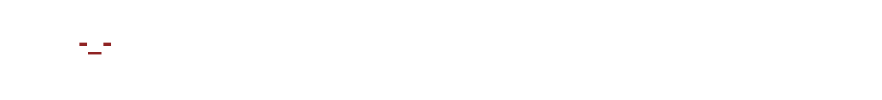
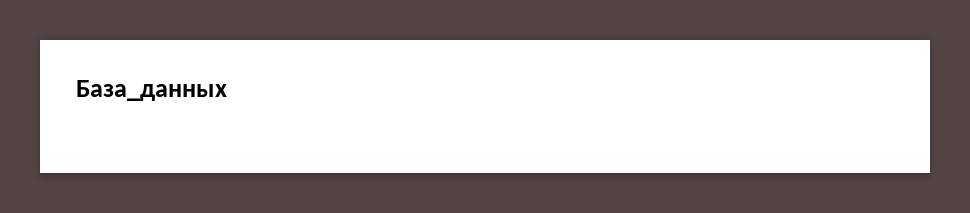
[78,42,112,55] -_- -> [76,80,227,101] База_данных

